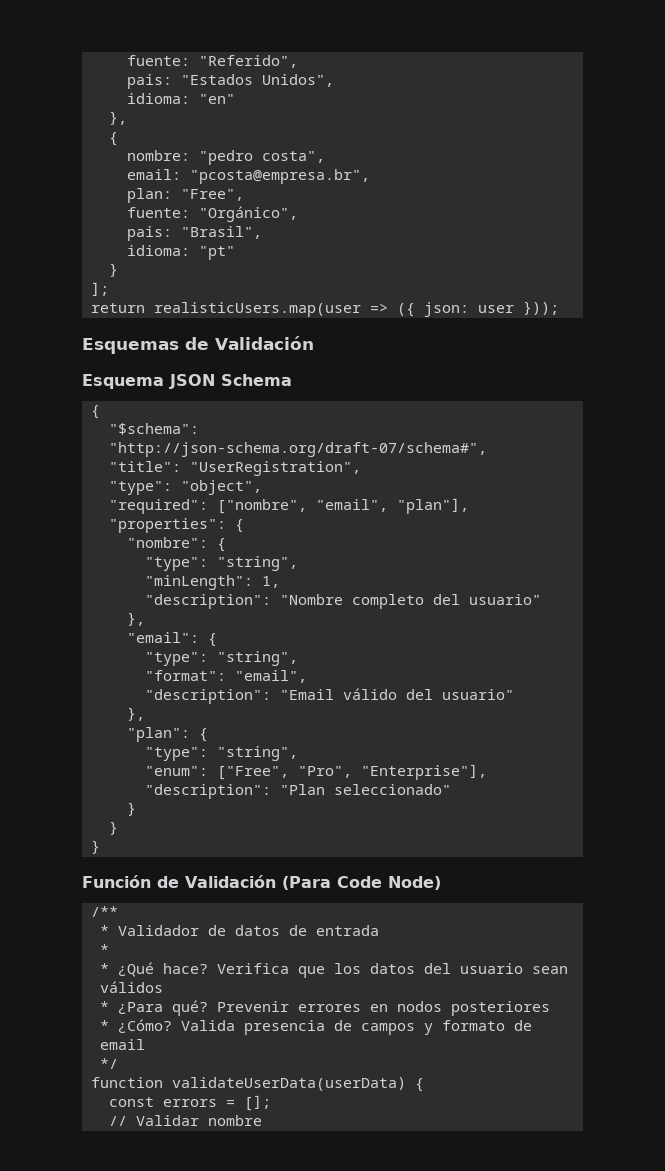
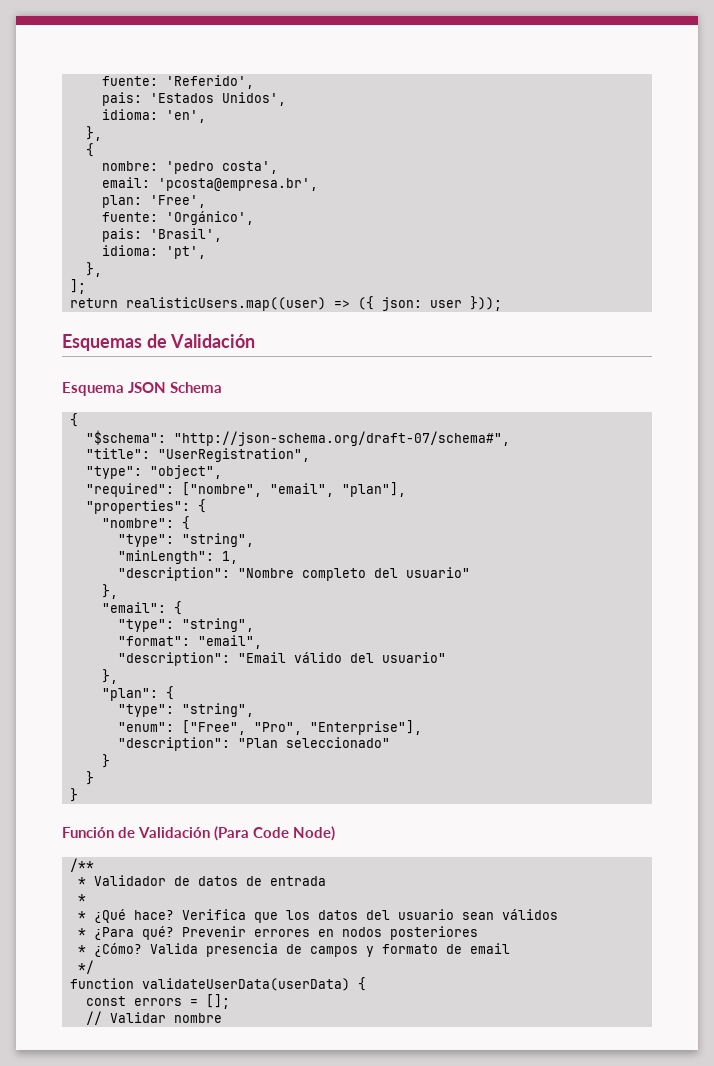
[127,55,298,68] [127,74,334,89] [127,93,235,104] fuente: "Referido", // pais: "Estados Unidos", // idioma: "en" -> [101,75,254,89] [101,92,286,106] [101,109,206,123] fuente: 'Referido', // pais: 'Estados Unidos', // idioma: 'en',
[199,150,325,165] "pedro costa", -> [165,161,278,174] 'pedro costa',
[190,169,370,184] "pcosta@empresa.br", -> [157,178,318,191] 'pcosta@empresa.br',
[181,189,244,201] [127,206,298,222] [127,226,262,241] [127,245,235,260] [109,263,118,277] "Free", // fuente: "Orgánico", // pais: "Brasil", // idioma: "pt" // } -> [149,195,206,208] [101,211,254,225] [101,228,222,242] [101,245,206,259] [85,262,102,277] 'Free', // fuente: 'Orgánico', // pais: 'Brasil', // idioma: 'pt', // },
[154,302,361,317] realisticUsers.map(user -> [125,297,326,311] realisticUsers.map((user)

